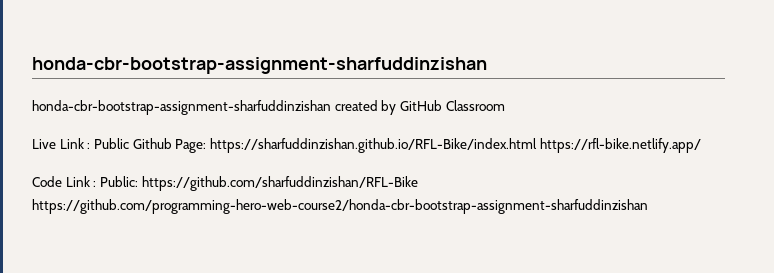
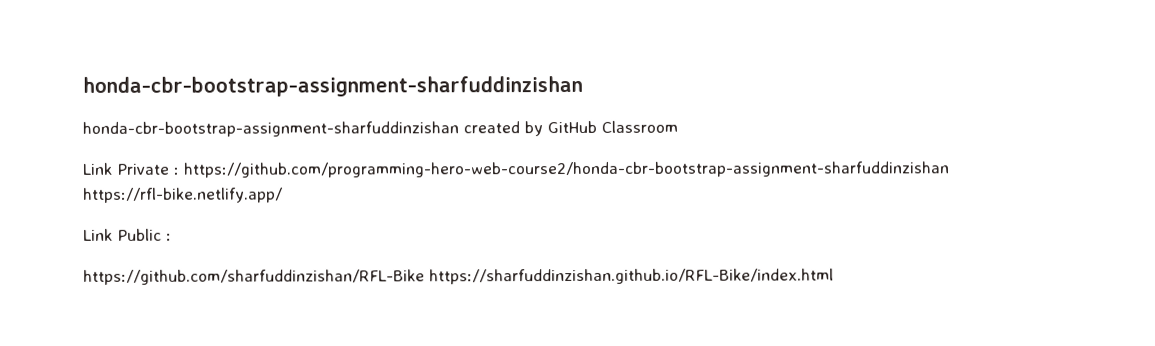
[32,138,537,153] Live Link : Public Github Page: https://sharfuddinzishan.github.io/RFL-Bike/index.html -> [82,161,950,178] Link Private : https://github.com/programming-hero-web-course2/honda-cbr-bootstrap-assignment-sharfuddinzishan
[32,176,418,191] [32,199,648,214] Code Link : Public: https://github.com/sharfuddinzishan/RFL-Bike https://github.com/programming-hero-web-course2/honda-cbr-bootstrap-assignment-sharfuddinzishan -> [83,228,172,241] [83,268,834,285] Link Public : // https://github.com/sharfuddinzishan/RFL-Bike https://sharfuddinzishan.github.io/RFL-Bike/index.html

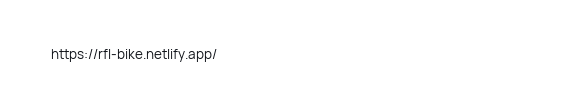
[82,75,583,97] [82,120,678,137] [82,161,950,178] [83,187,283,203] [83,228,172,241] [83,268,834,285] honda-cbr-bootstrap-assignment-sharfuddinzishan // honda-cbr-bootstrap-assignment-sharfuddinzishan created by GitHub Classroom // Link Private : https://github.com/programming-hero-web-course2/honda-cbr-bootstrap-assignment-sharfuddinzishan https://rfl-bike.netlify.app/ // Link Public : // https://github.com/sharfuddinzishan/RFL-Bike https://sharfuddinzishan.github.io/RFL-Bike/index.html -> [51,49,217,62] https://rfl-bike.netlify.app/

